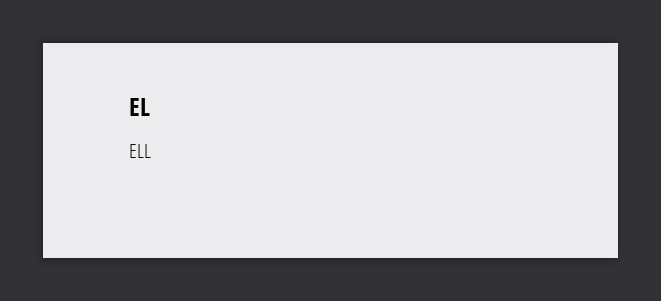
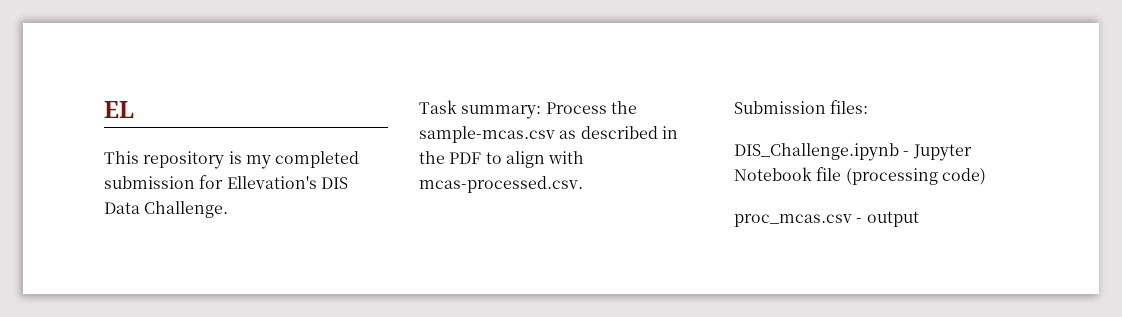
[129,144,151,158] ELL -> [104,151,360,169] [104,175,348,189] [104,201,229,218] [419,100,637,119] [419,126,678,143] [419,151,585,168] [419,176,583,193] [734,100,869,114] [734,143,972,161] [734,167,986,185] [734,211,919,227] This repository is my completed submission for Ellevation's DIS Data Challenge. // Task summary: Process the sample-mcas.csv as described in the PDF to align with mcas-processed.csv. // Submission files: // DIS_Challenge.ipynb - Jupyter Notebook file (processing code) // proc_mcas.csv - output

